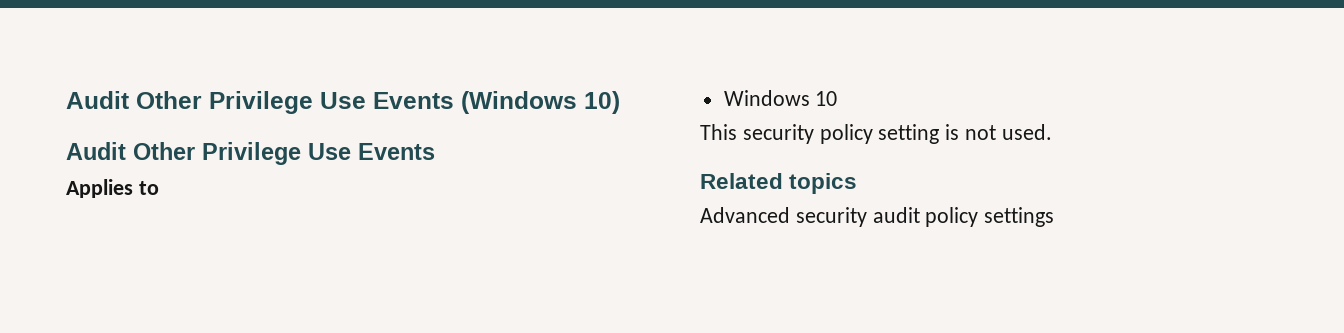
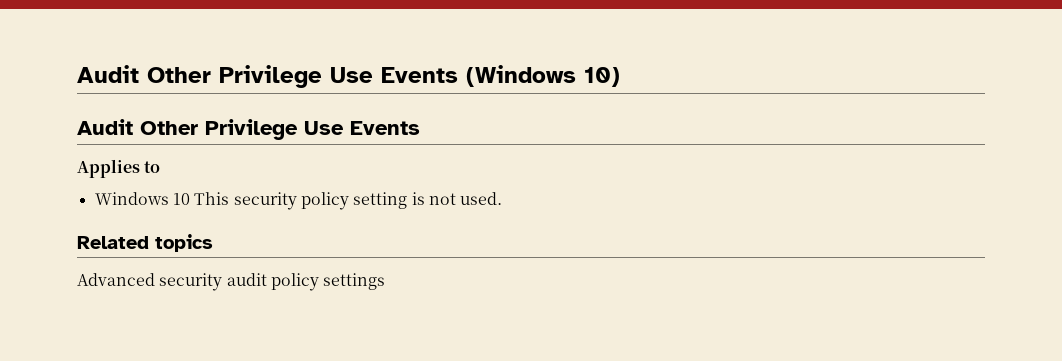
(838, 98) // -> (190, 199) none

